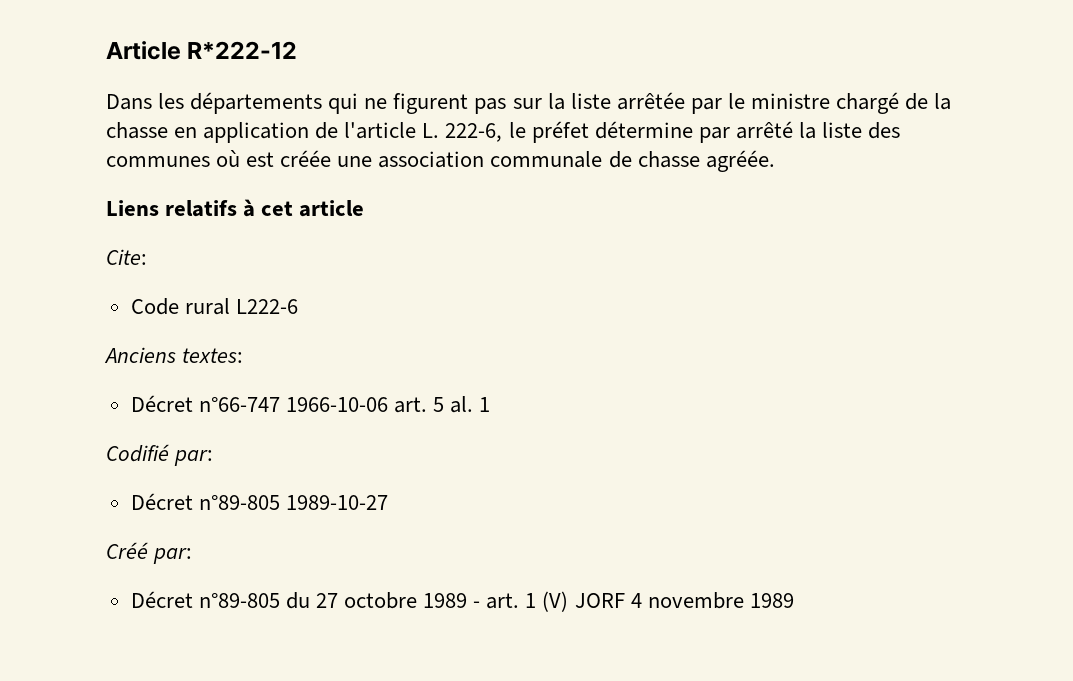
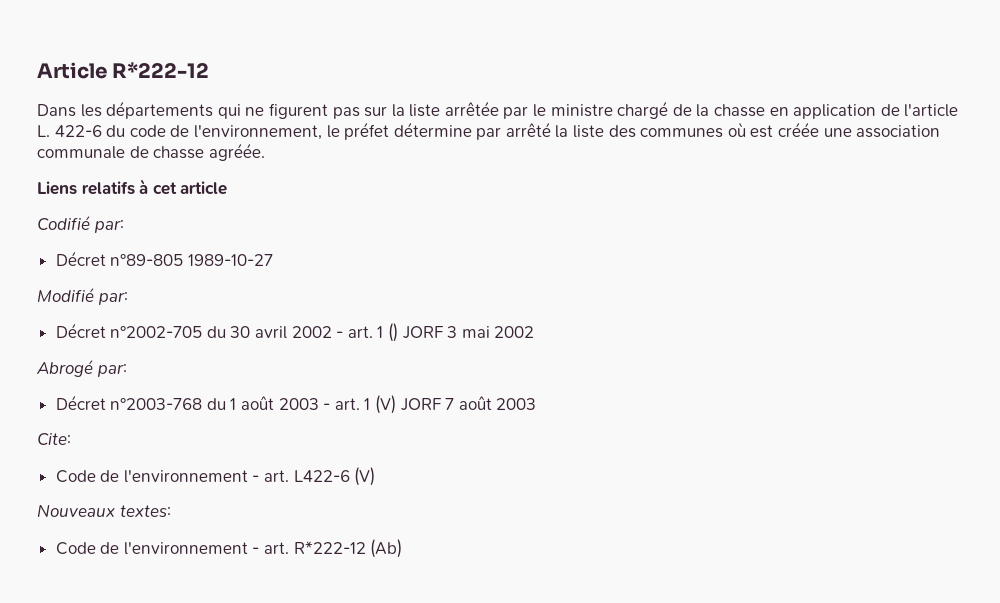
[445,123,503,142] 222-6, -> [54,125,322,140] 422-6 du code de l'environnement,
[106,249,147,265] [130,298,298,315] [104,347,244,363] [130,395,491,413] // Cite: // Code rural L222-6 // Anciens textes: // Décret n°66-747 1966-10-06 art. 5 al. 1 -> (228, 188) none
[106,542,193,564] [130,591,468,609] Créé par: // Décret n°89-805 du 27 octobre 1989 -> [37,287,128,305] [55,323,535,342] [36,359,127,377] [55,395,319,410] Modifié par: // Décret n°2002-705 du 30 avril 2002 - art. 1 () JORF 3 mai 2002 // Abrogé par: // Décret n°2003-768 du 1 août 2003
[630,592,794,609] 4 novembre 1989 -> [445,396,537,410] [37,433,71,445] [55,467,376,486] [37,504,171,518] [55,539,403,558] 7 août 2003 // Cite: // Code de l'environnement - art. L422-6 (V) // Nouveaux textes: // Code de l'environnement - art. R*222-12 (Ab)

